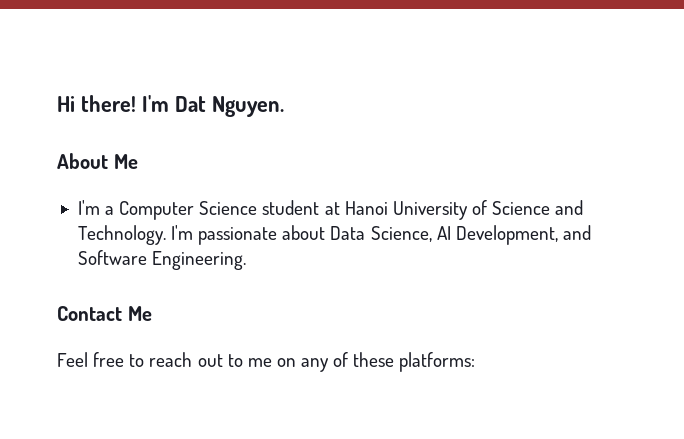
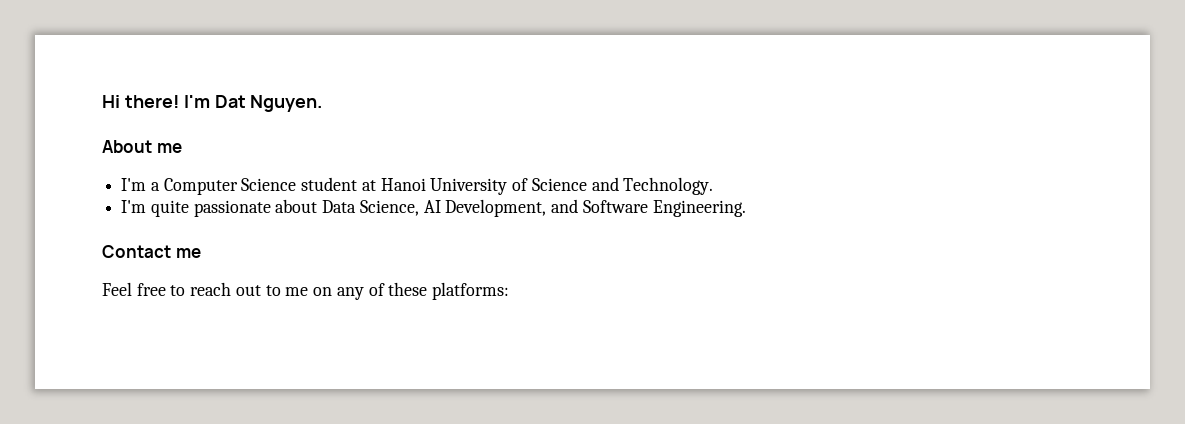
[113,154,138,169] Me -> [156,143,182,153] me
[171,225,194,240] I'm -> [121,200,189,217] // I'm quite
[127,306,152,321] Me -> [175,248,201,258] me

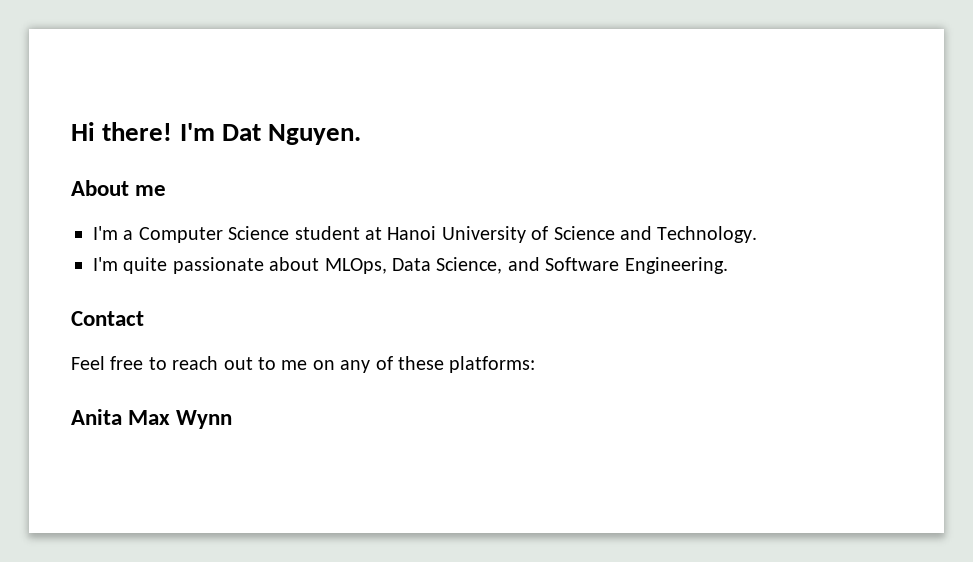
(318, 206) none -> [324,258,387,274] MLOps,
[423,199,547,217] AI Development, -> (503, 265) none
[175,248,201,258] me -> (144, 318) none
(509, 291) none -> [71,409,233,429] // Anita Max Wynn

